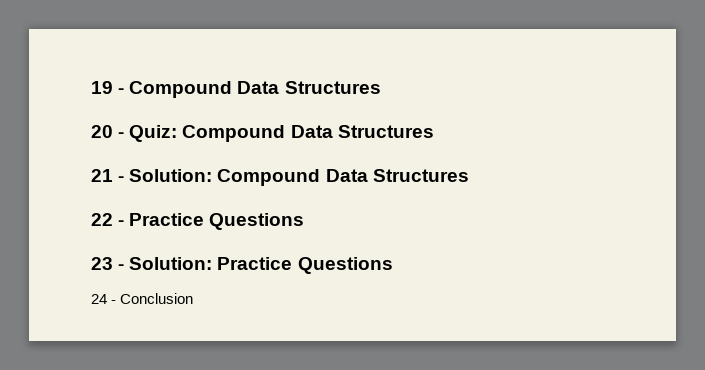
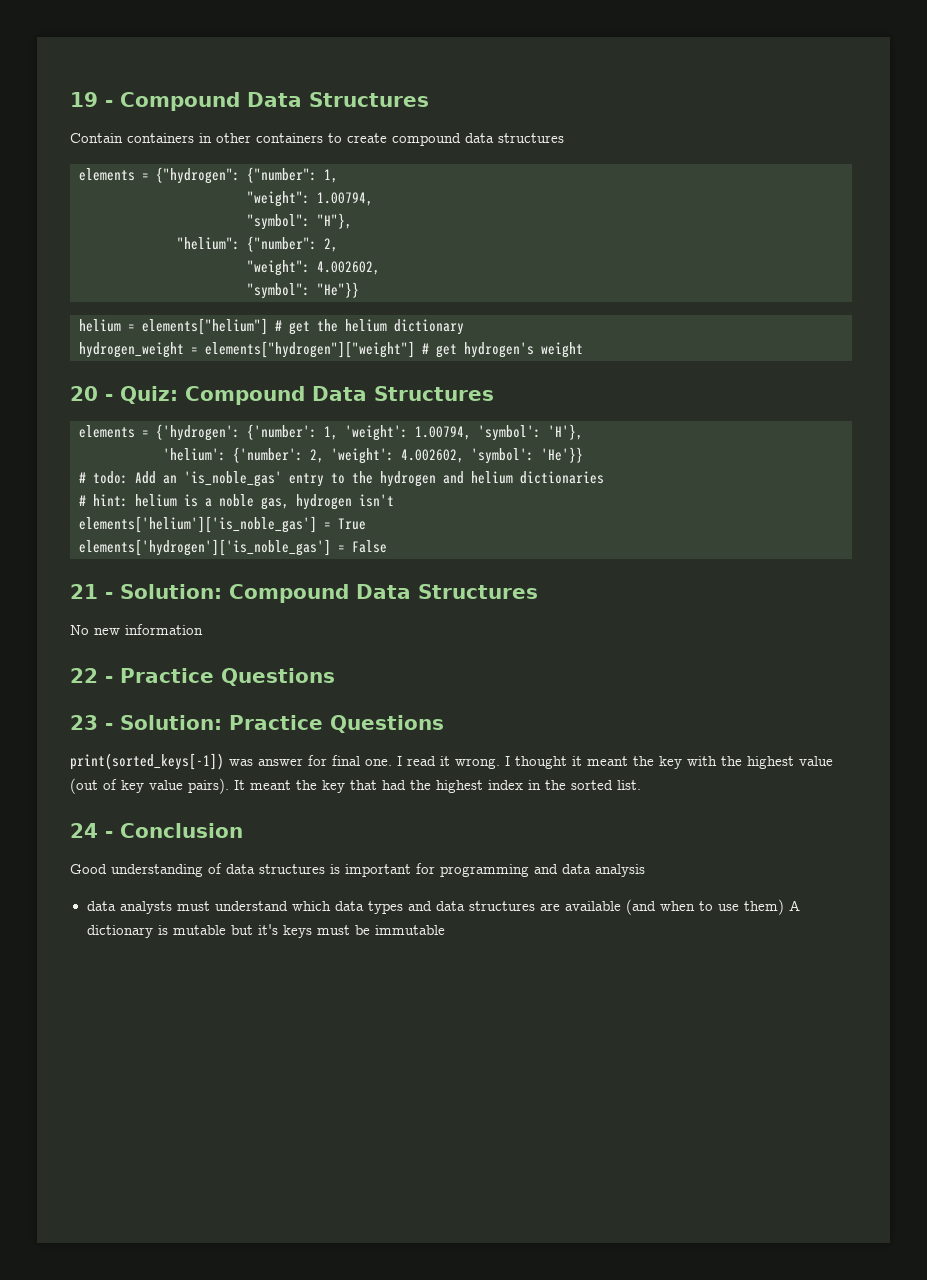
(381, 87) none -> [70,133,564,146] [79,167,338,184] [247,191,373,207] [247,213,352,230] [177,236,338,252] [247,260,380,276] [247,282,359,299] [79,318,464,335] [79,341,583,358] // Contain containers in other containers to create compound data structures // elements = {"hydrogen": {"number": 1, // "weight": 1.00794, // "symbol": "H"}, // "helium": {"number": 2, // "weight": 4.002602, // "symbol": "He"}} // helium = elements["helium"] # get the helium dictionary // hydrogen_weight = elements["hydrogen"]["weight"] # get hydrogen's weight
(434, 131) none -> [79,424,583,441] [163,447,583,464] [79,471,604,487] [79,494,394,510] [79,516,366,533] [79,539,387,556] // elements = {'hydrogen': {'number': 1, 'weight': 1.00794, 'symbol': 'H'}, // 'helium': {'number': 2, 'weight': 4.002602, 'symbol': 'He'}} // # todo: Add an 'is_noble_gas' entry to the hydrogen and helium dictionaries // # hint: helium is a noble gas, hydrogen isn't // elements['helium']['is_noble_gas'] = True // elements['hydrogen']['is_noble_gas'] = False
(469, 175) none -> [70,624,203,635] // No new information
[91,293,194,304] 24 - Conclusion -> [70,753,833,770] [70,778,641,794] [70,823,243,838] [70,863,645,877] [86,899,800,915] [86,924,445,938] print(sorted_keys[-1]) was answer for final one. I read it wrong. I thought it meant the key with the highest value (out of key value pairs). It meant the key that had the highest index in the sorted list. // 24 - Conclusion // Good understanding of data structures is important for programming and data analysis // data analysts must understand which data types and data structures are available (and when to use them) A dictionary is mutable but it's keys must be immutable

